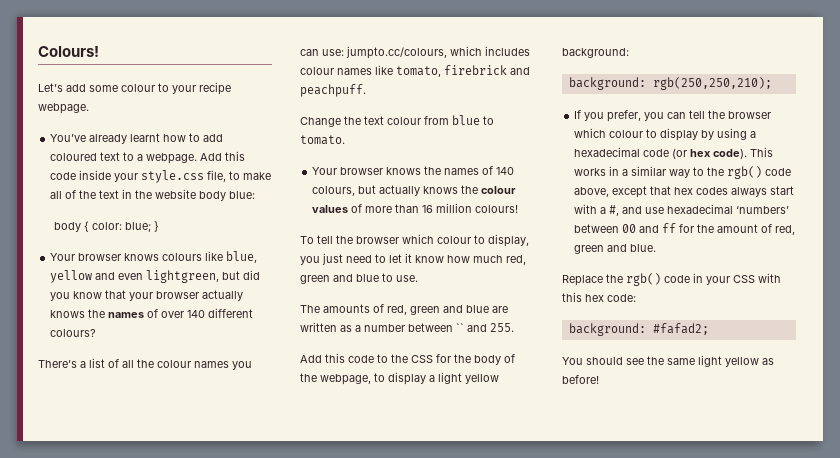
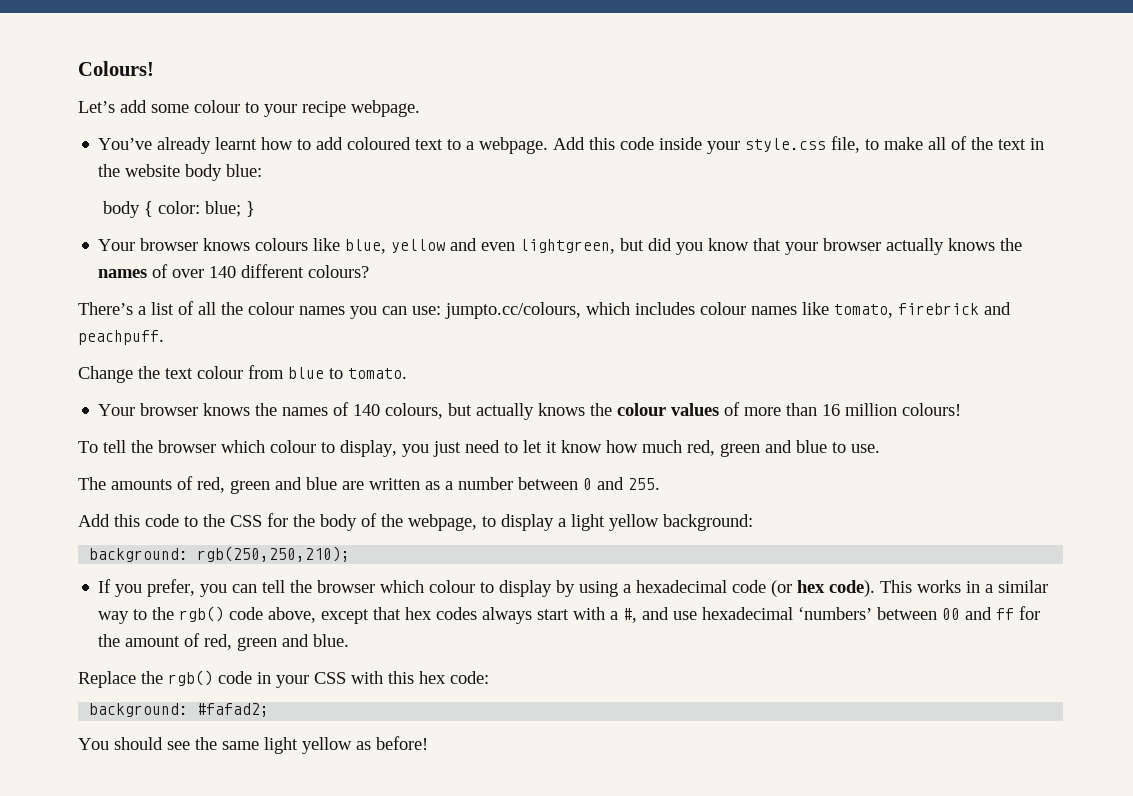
[456,323,464,332] `` -> [583,478,592,490] 0

